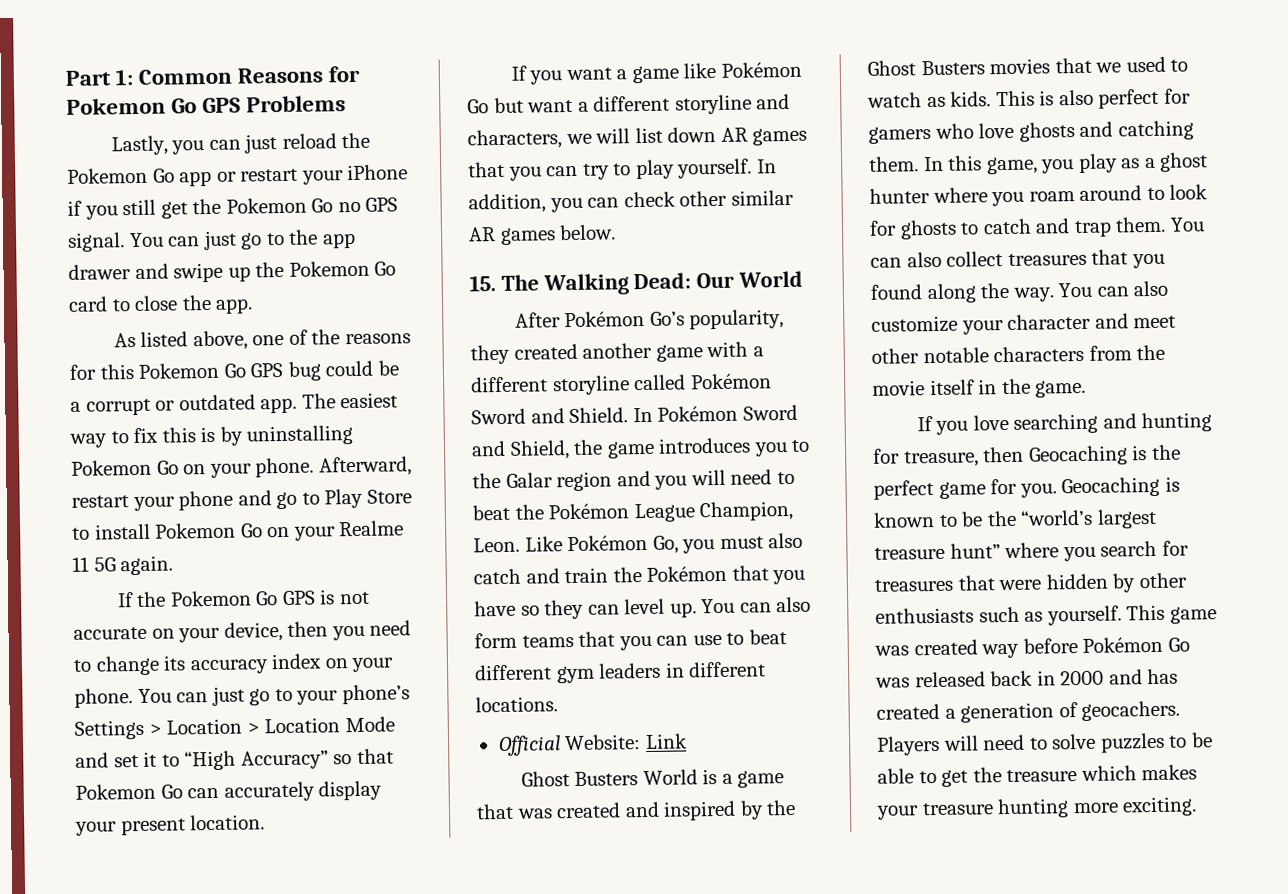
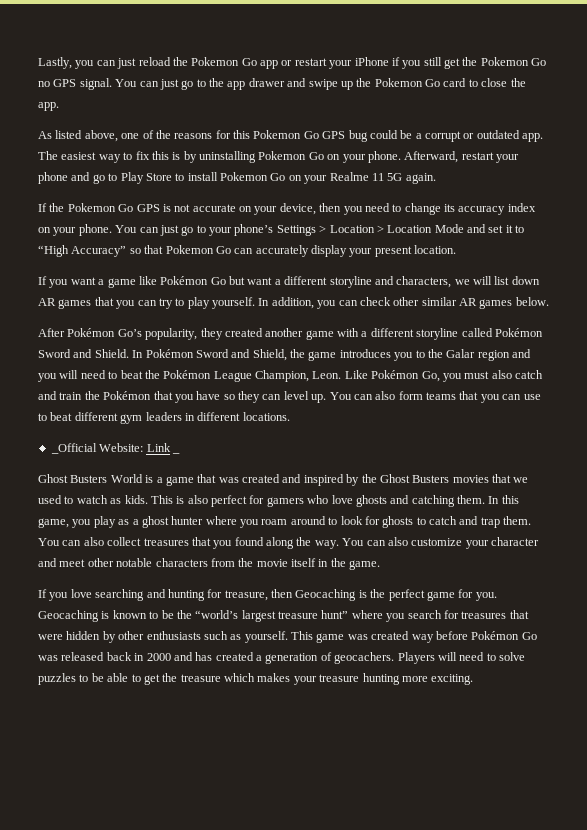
[65,65,361,86] [66,95,347,115] Part 1: Common Reasons for Pokemon Go GPS Problems // -> (38, 63) none
[469,270,804,296] // 15. The Walking Dead: Our World -> (549, 301) none
[497,735,561,757] Official -> [50,443,97,454] _Official
(688, 741) none -> [171,452,180,454] _

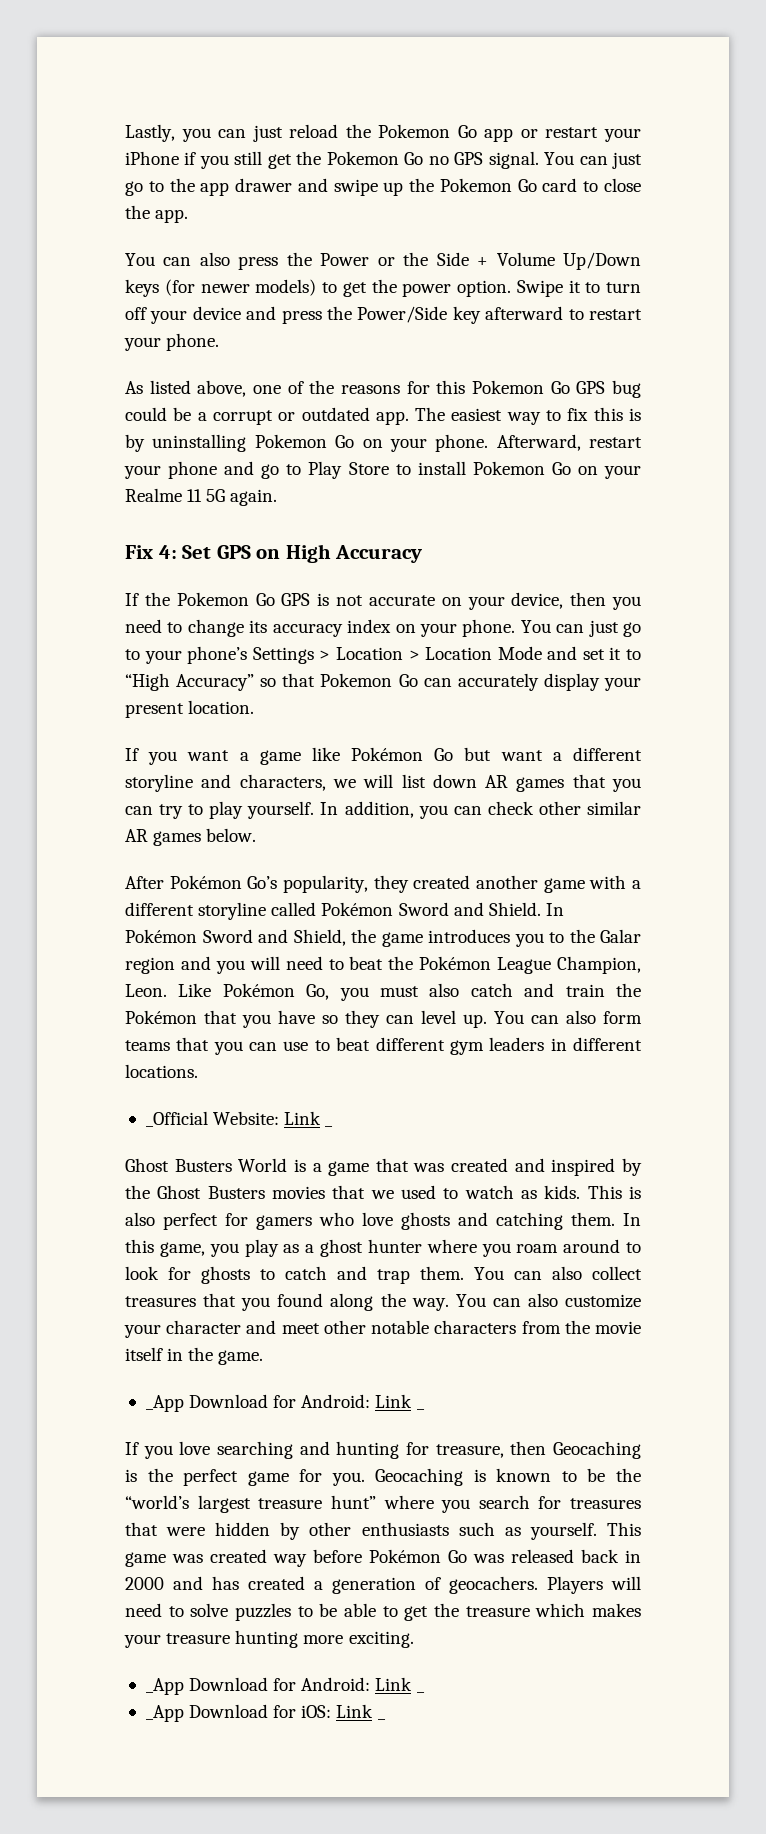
(59, 106) none -> [125,252,641,270] [125,279,641,297] [125,306,642,324] [124,333,220,351] // You can also press the Power or the Side + Volume Up/Down keys (for newer models) to get the power option. Swipe it to turn off your device and press the Power/Side key afterward to restart your phone.
(436, 178) none -> [125,544,423,563] // Fix 4: Set GPS on High Accuracy
(381, 565) none -> [145,1394,413,1412] [416,1408,425,1410] // _App Download for Android: Link _
(474, 679) none -> [145,1677,413,1695] [416,1691,425,1693] [145,1704,374,1722] [377,1718,386,1720] // _App Download for Android: Link _ // _App Download for iOS: Link _

